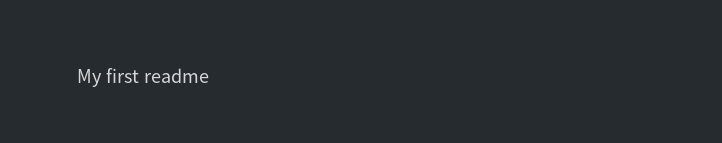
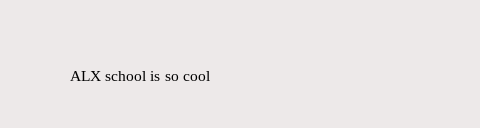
[77,68,209,87] My first readme -> [70,71,210,81] ALX school is so cool

